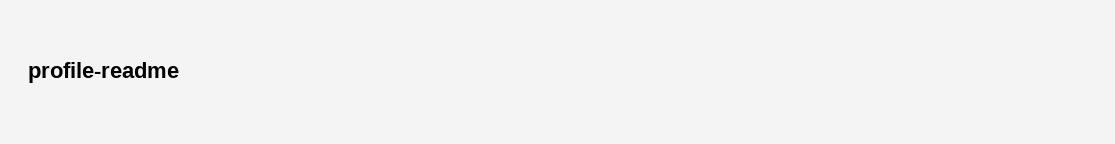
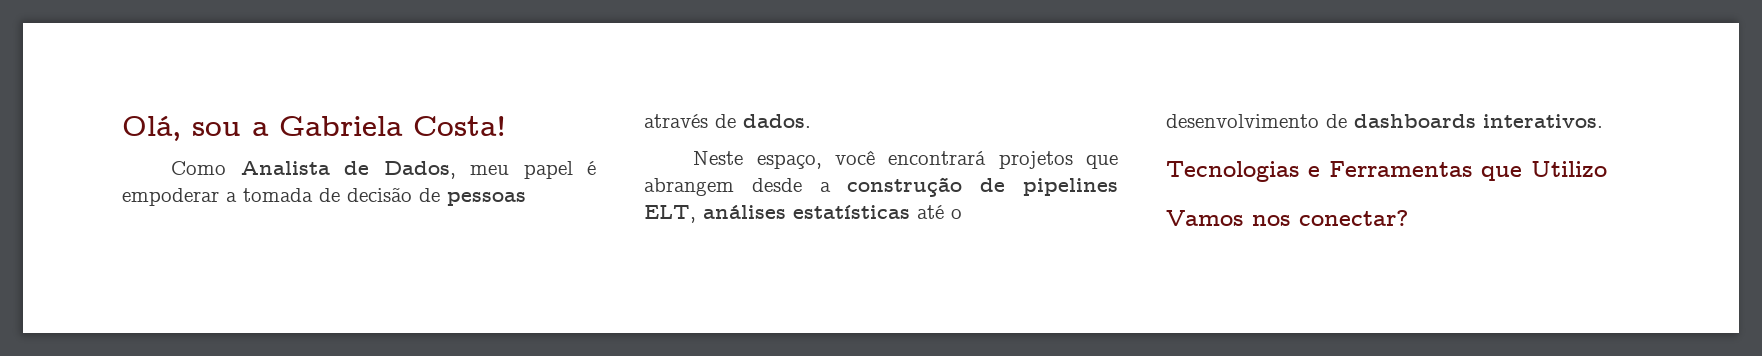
[28,62,179,83] profile-readme -> [122,116,506,141] [171,161,596,179] [122,187,526,206] [644,114,811,128] [693,150,1118,169] [644,177,1118,197] [644,205,962,223] [1166,114,1603,128] [1166,161,1607,182] [1166,210,1408,226] Olá, sou a Gabriela Costa! // Como Analista de Dados, meu papel é empoderar a tomada de decisão de pessoas através de dados. // Neste espaço, você encontrará projetos que abrangem desde a construção de pipelines ELT, análises estatísticas até o desenvolvimento de dashboards interativos. // Tecnologias e Ferramentas que Utilizo // Vamos nos conectar?

